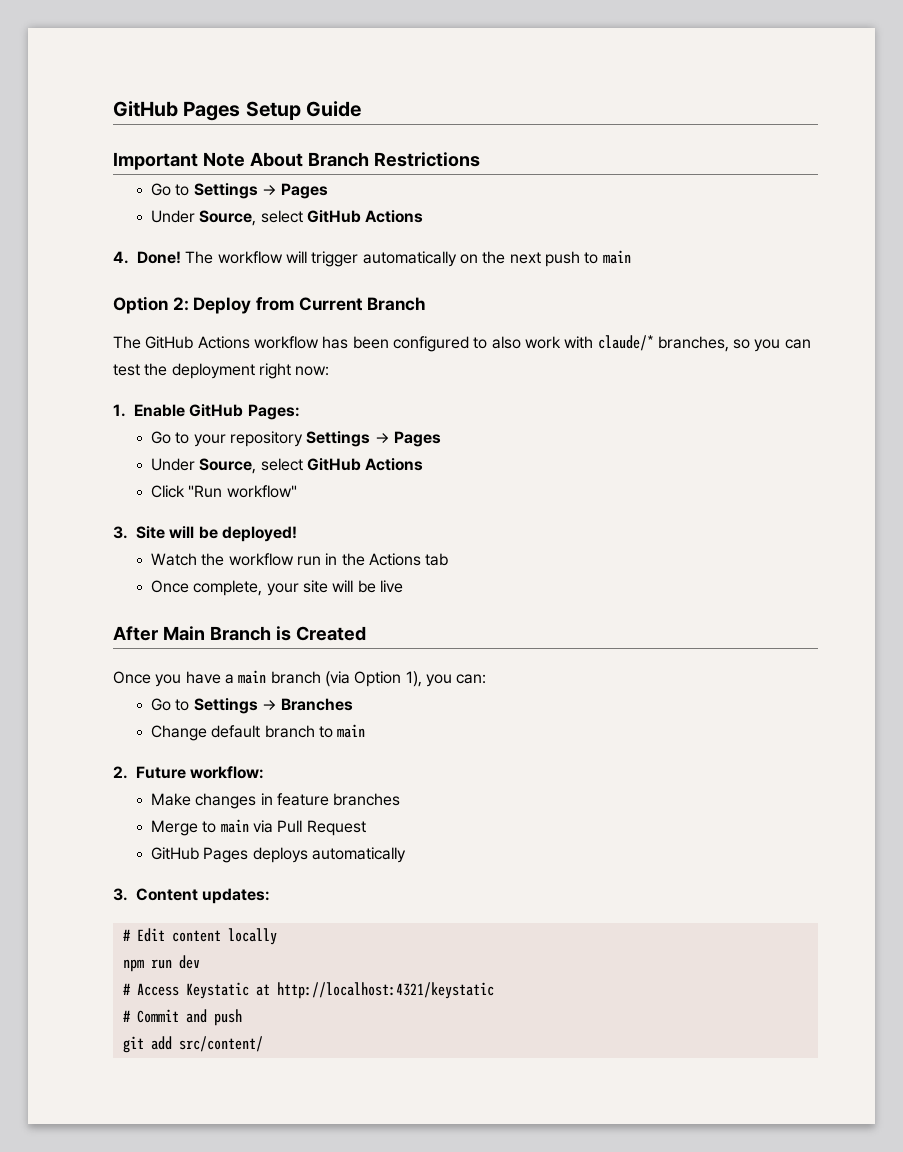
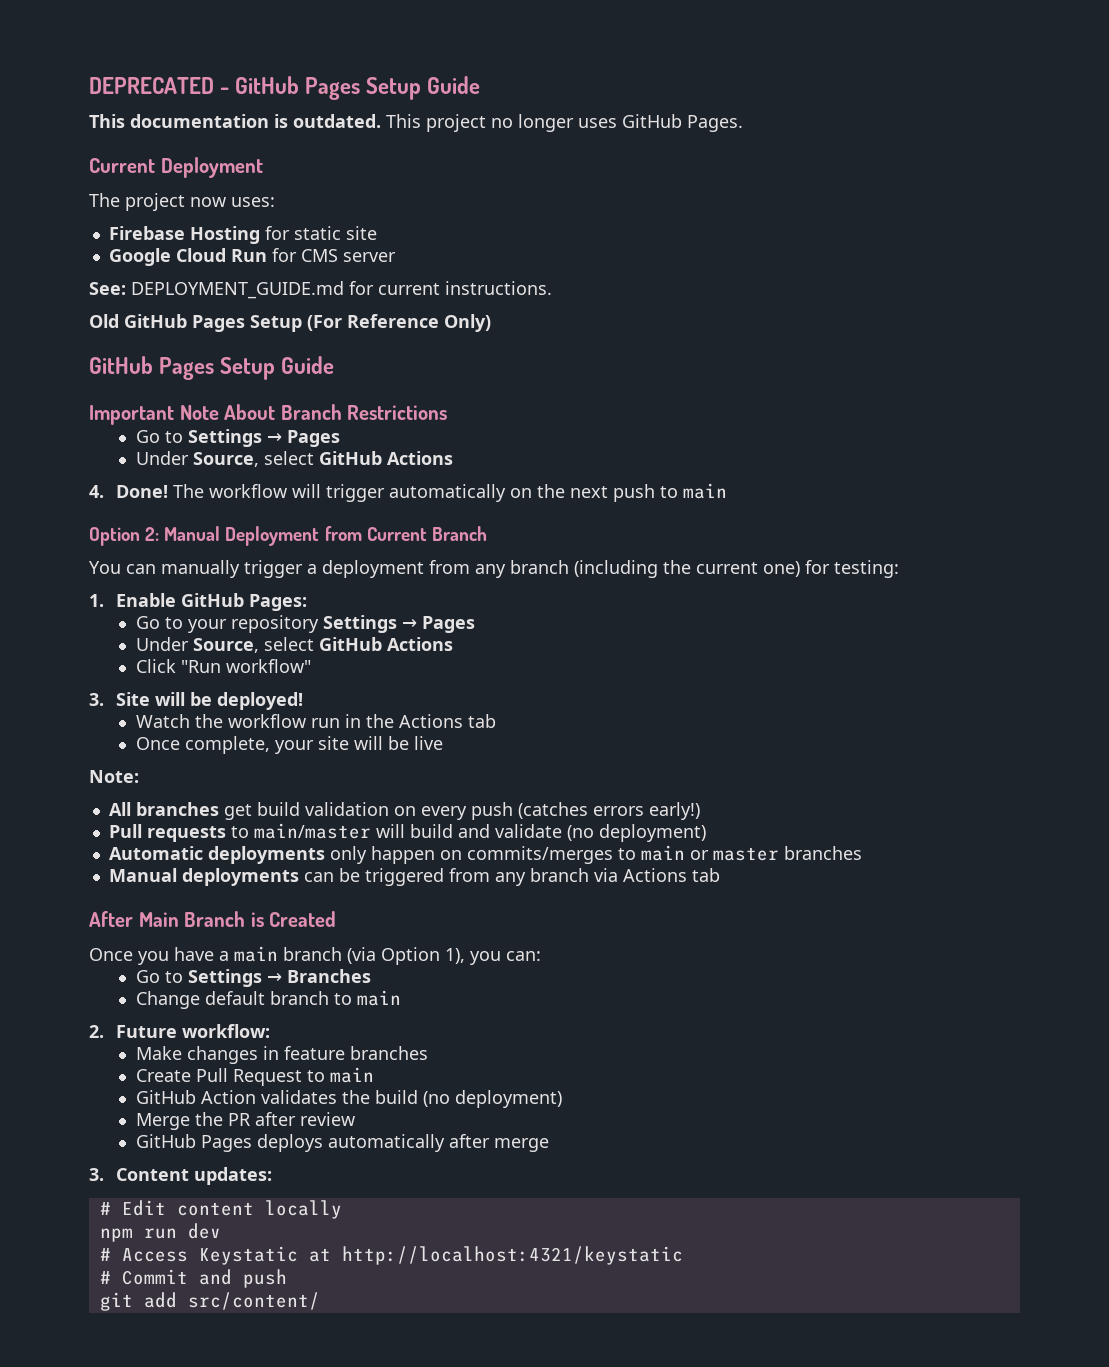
(113, 109) none -> [89,76,481,100] [89,114,743,132] [89,157,263,178] [89,193,275,211] [108,226,377,244] [108,248,396,266] [89,281,552,299] [89,314,491,332] DEPRECATED - GitHub Pages Setup Guide // This documentation is outdated. This project no longer uses GitHub Pages. // Current Deployment // The project now uses: // Firebase Hosting for static site // Google Cloud Run for CMS server // See: DEPLOYMENT_GUIDE.md for current instructions. // Old GitHub Pages Setup (For Reference Only) //
[193,297,252,314] Deploy -> [164,526,320,546] Manual Deployment
[113,335,811,352] [113,363,330,379] The GitHub Actions workflow has been configured to also work with claude/* branches, so you can test the deployment right now: -> [89,560,899,578] You can manually trigger a deployment from any branch (including the current one) for testing:
(403, 586) none -> [89,770,139,783] [108,802,700,820] [108,823,706,842] [108,845,862,864] [108,868,720,886] // Note: // All branches get build validation on every push (catches errors early!) // Pull requests to main/master will build and validate (no deployment) // Automatic deployments only happen on commits/merges to main or master branches // Manual deployments can be triggered from any branch via Actions tab
[151,819,366,836] Merge to main via Pull Request -> [135,1067,374,1086] [135,1090,562,1108] [135,1112,355,1130] Create Pull Request to main // GitHub Action validates the build (no deployment) // Merge the PR after review
(407, 855) none -> [448,1134,549,1152] after merge

